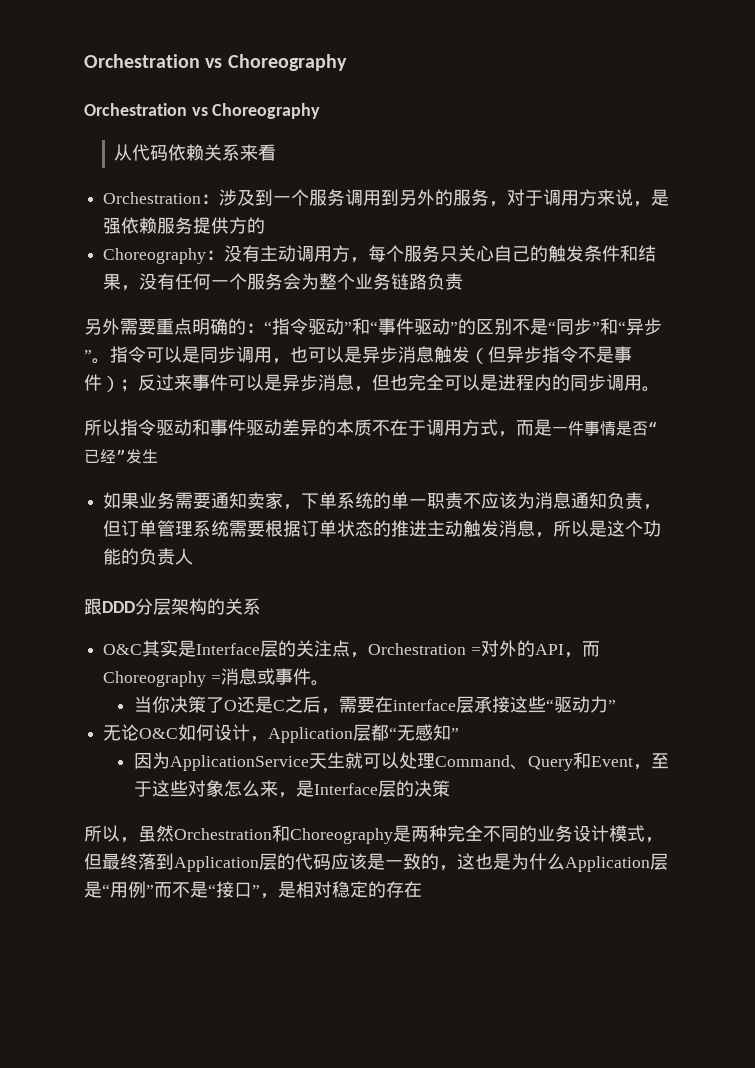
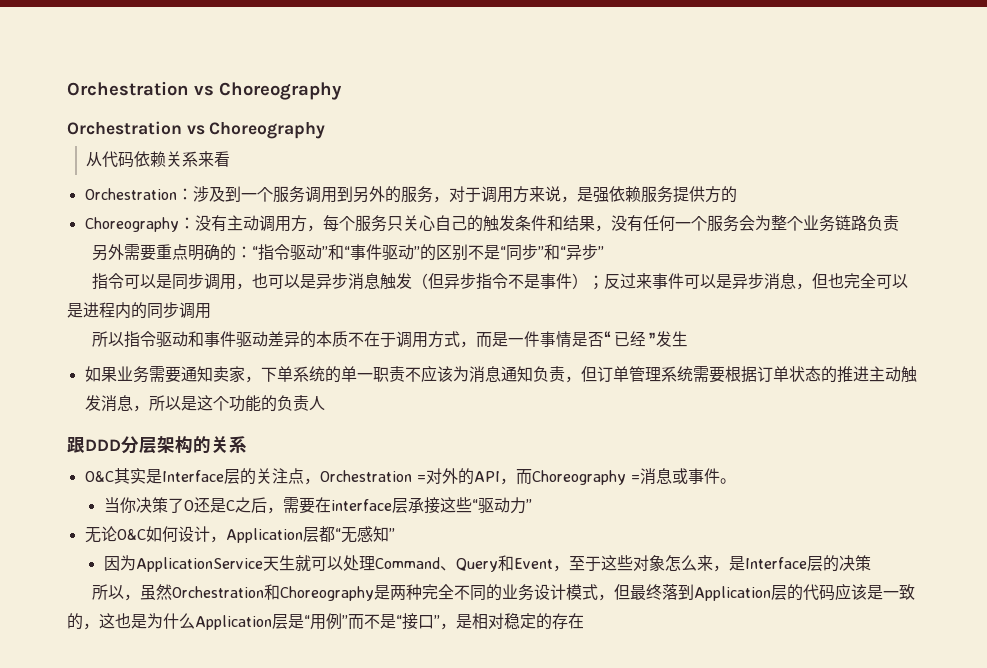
[92,358,110,364] 。 -> (604, 252) //
[642,386,660,392] 。 -> (211, 311) none

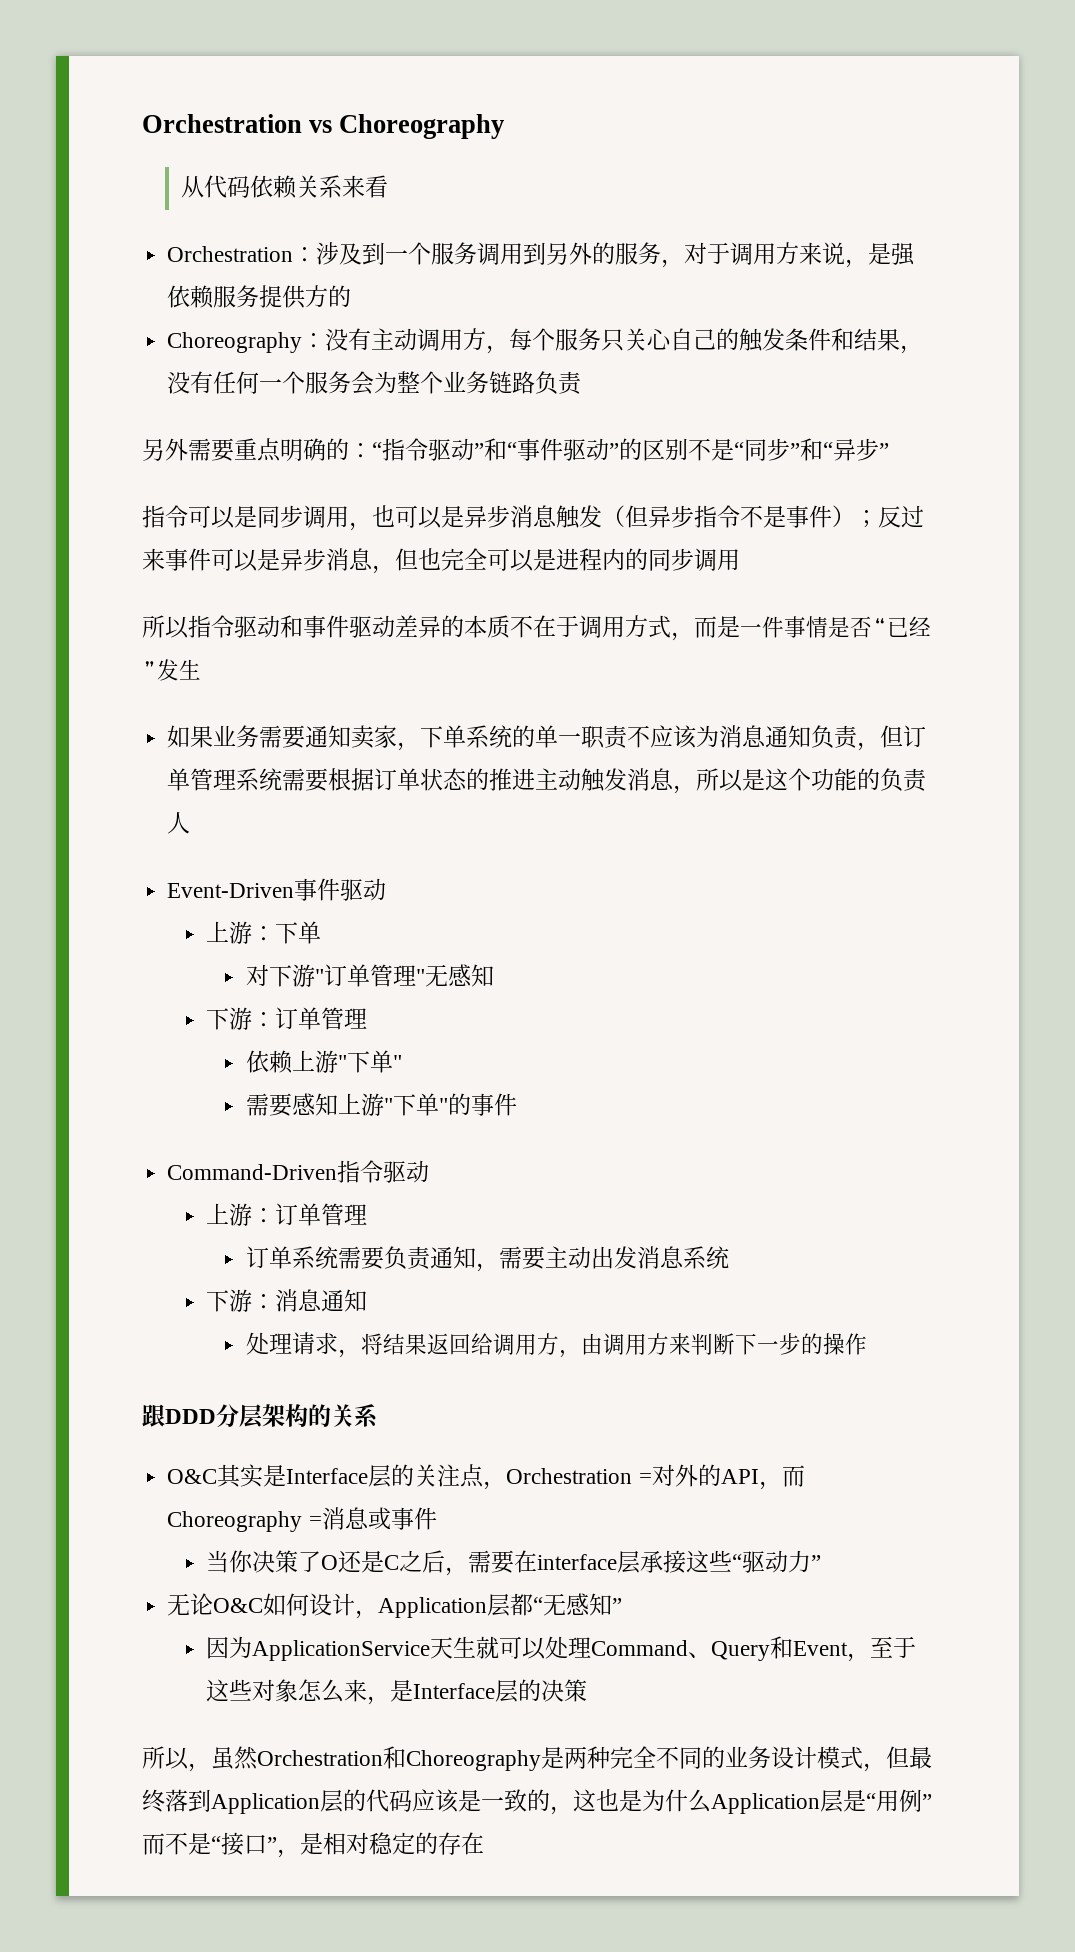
[67,81,342,100] [67,121,326,139] Orchestration vs Choreography // Orchestration vs Choreography -> [142,114,505,139] Orchestration vs Choreography
(325, 403) none -> [167,878,387,901] [206,921,322,944] [245,964,494,987] [206,1007,368,1030] [245,1050,402,1074] [245,1093,517,1117] [167,1160,430,1183] [206,1203,368,1226] [245,1246,729,1272] [206,1289,368,1312] [245,1332,867,1358] // Event-Driven事件驱动 // 上游：下单 // 对下游"订单管理"无感知 // 下游：订单管理 // 依赖上游"下单" // 需要感知上游"下单"的事件 // Command-Driven指令驱动 // 上游：订单管理 // 订单系统需要负责通知，需要主动出发消息系统 // 下游：消息通知 // 处理请求，将结果返回给调用方，由调用方来判断下一步的操作
[719,478,736,484] 。 -> (437, 1518) none

